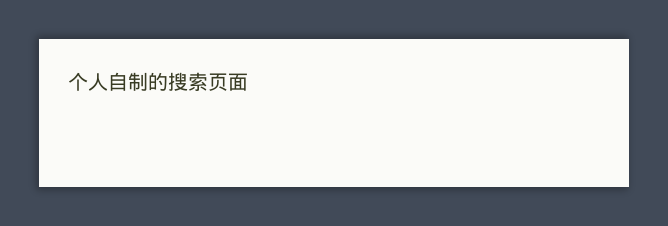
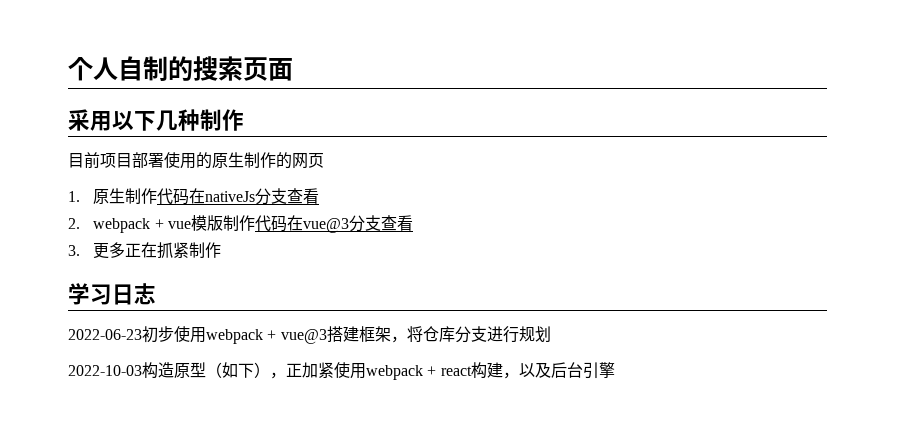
(248, 82) none -> [68,109,244,131] [68,152,324,169] [68,188,320,205] [68,215,414,233] [68,242,222,259] [68,283,156,305] [68,326,551,344] [68,362,615,380] // 采用以下几种制作 // 目前项目部署使用的原生制作的网页 // 1.原生制作代码在nativeJs分支查看 // 2. webpack + vue模版制作代码在vue@3分支查看 // 3.更多正在抓紧制作 // 学习日志 // 2022-06-23初步使用webpack + vue@3搭建框架，将仓库分支进行规划 // 2022-10-03构造原型（如下），正加紧使用webpack + react构建，以及后台引擎

